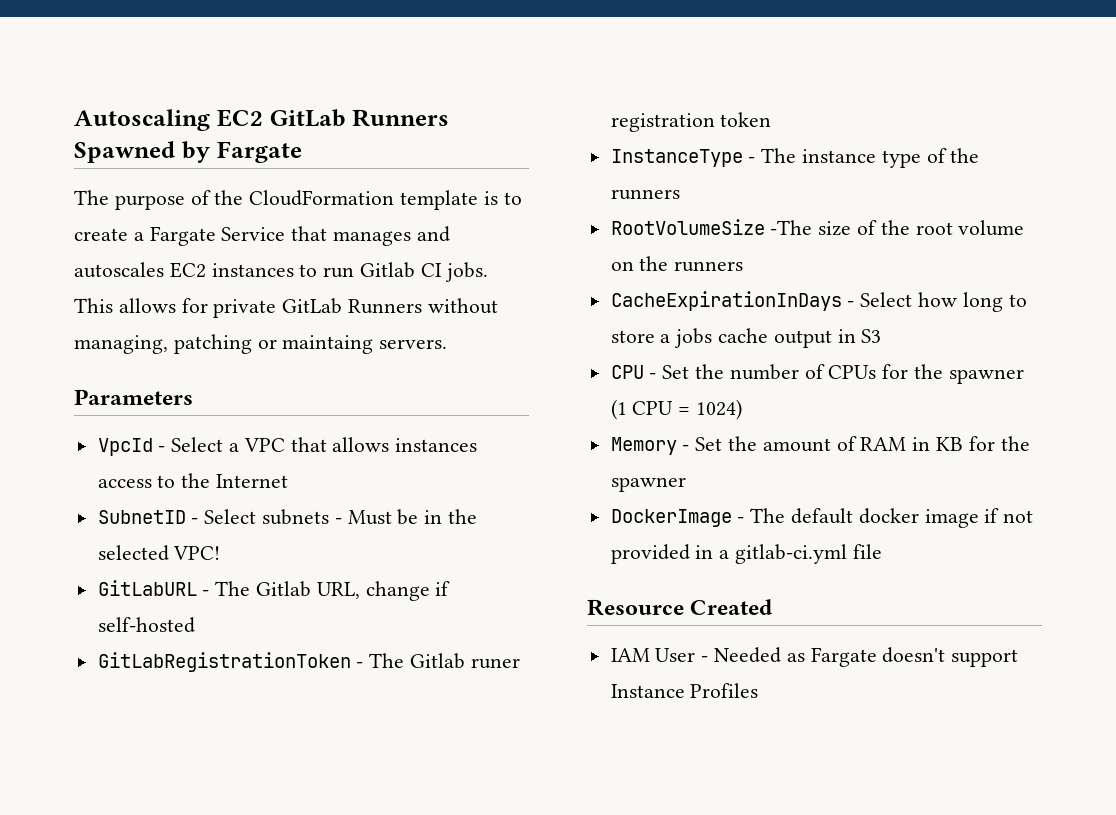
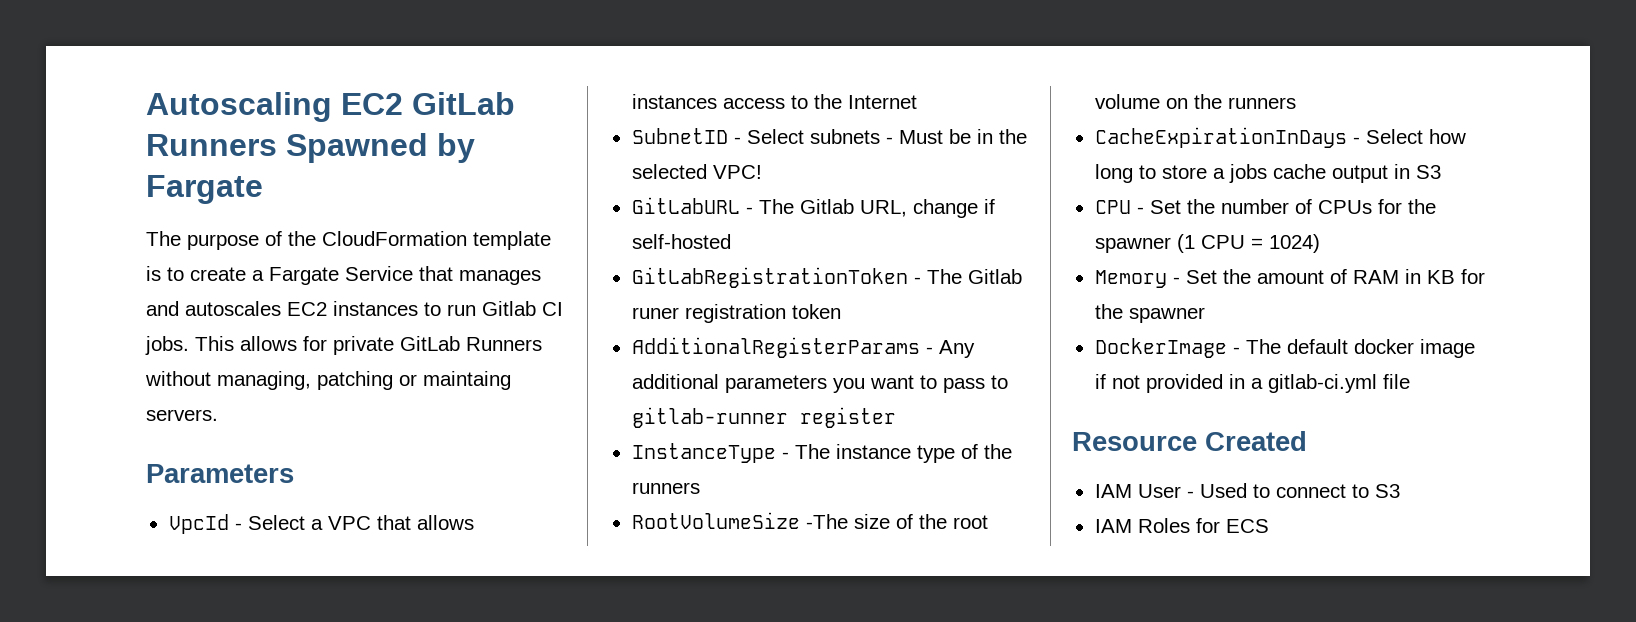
(772, 119) none -> [631,337,975,358] [631,374,1008,393] [631,407,896,428] // AdditionalRegisterParams - Any additional parameters you want to pass to gitlab-runner register
[714,647,1019,667] [610,683,759,698] Needed as Fargate doesn't support Instance Profiles -> [1199,483,1400,498] [1094,518,1269,533] Used to connect to S3 // IAM Roles for ECS

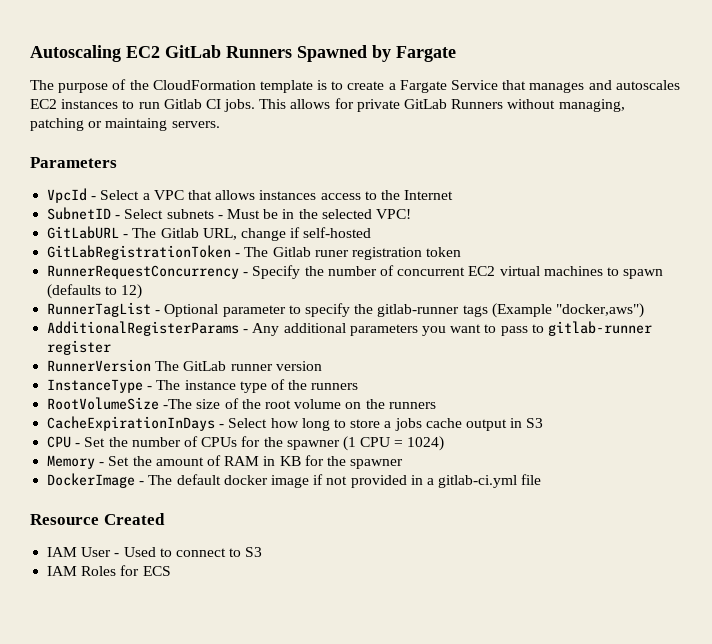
(841, 311) none -> [47,265,664,279] [47,284,143,299] [47,302,644,318] // RunnerRequestConcurrency - Specify the number of concurrent EC2 virtual machines to spawn (defaults to 12) // RunnerTagList - Optional parameter to specify the gitlab-runner tags (Example "docker,aws")
(896, 417) none -> [47,359,322,372] // RunnerVersion The GitLab runner version

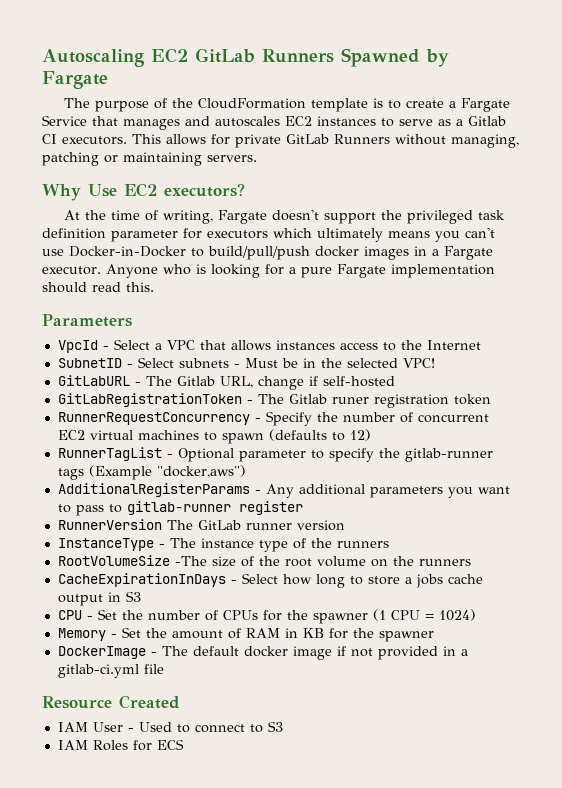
[138,102,160,109] run -> [399,119,463,126] serve as a
[224,99,256,112] jobs. -> [62,136,127,145] executors.
[105,118,168,131] maintaing -> [123,152,202,166] maintaining
(220, 124) none -> [42,183,245,201] [63,209,505,224] [42,227,495,242] [42,246,493,260] [42,264,495,278] [42,282,154,293] // Why Use EC2 executors? // At the time of writing, Fargate doesn't support the privileged task definition parameter for executors which ultimately means you can't use Docker-in-Docker to build/pull/push docker images in a Fargate executor. Anyone who is looking for a pure Fargate implementation should read this.

